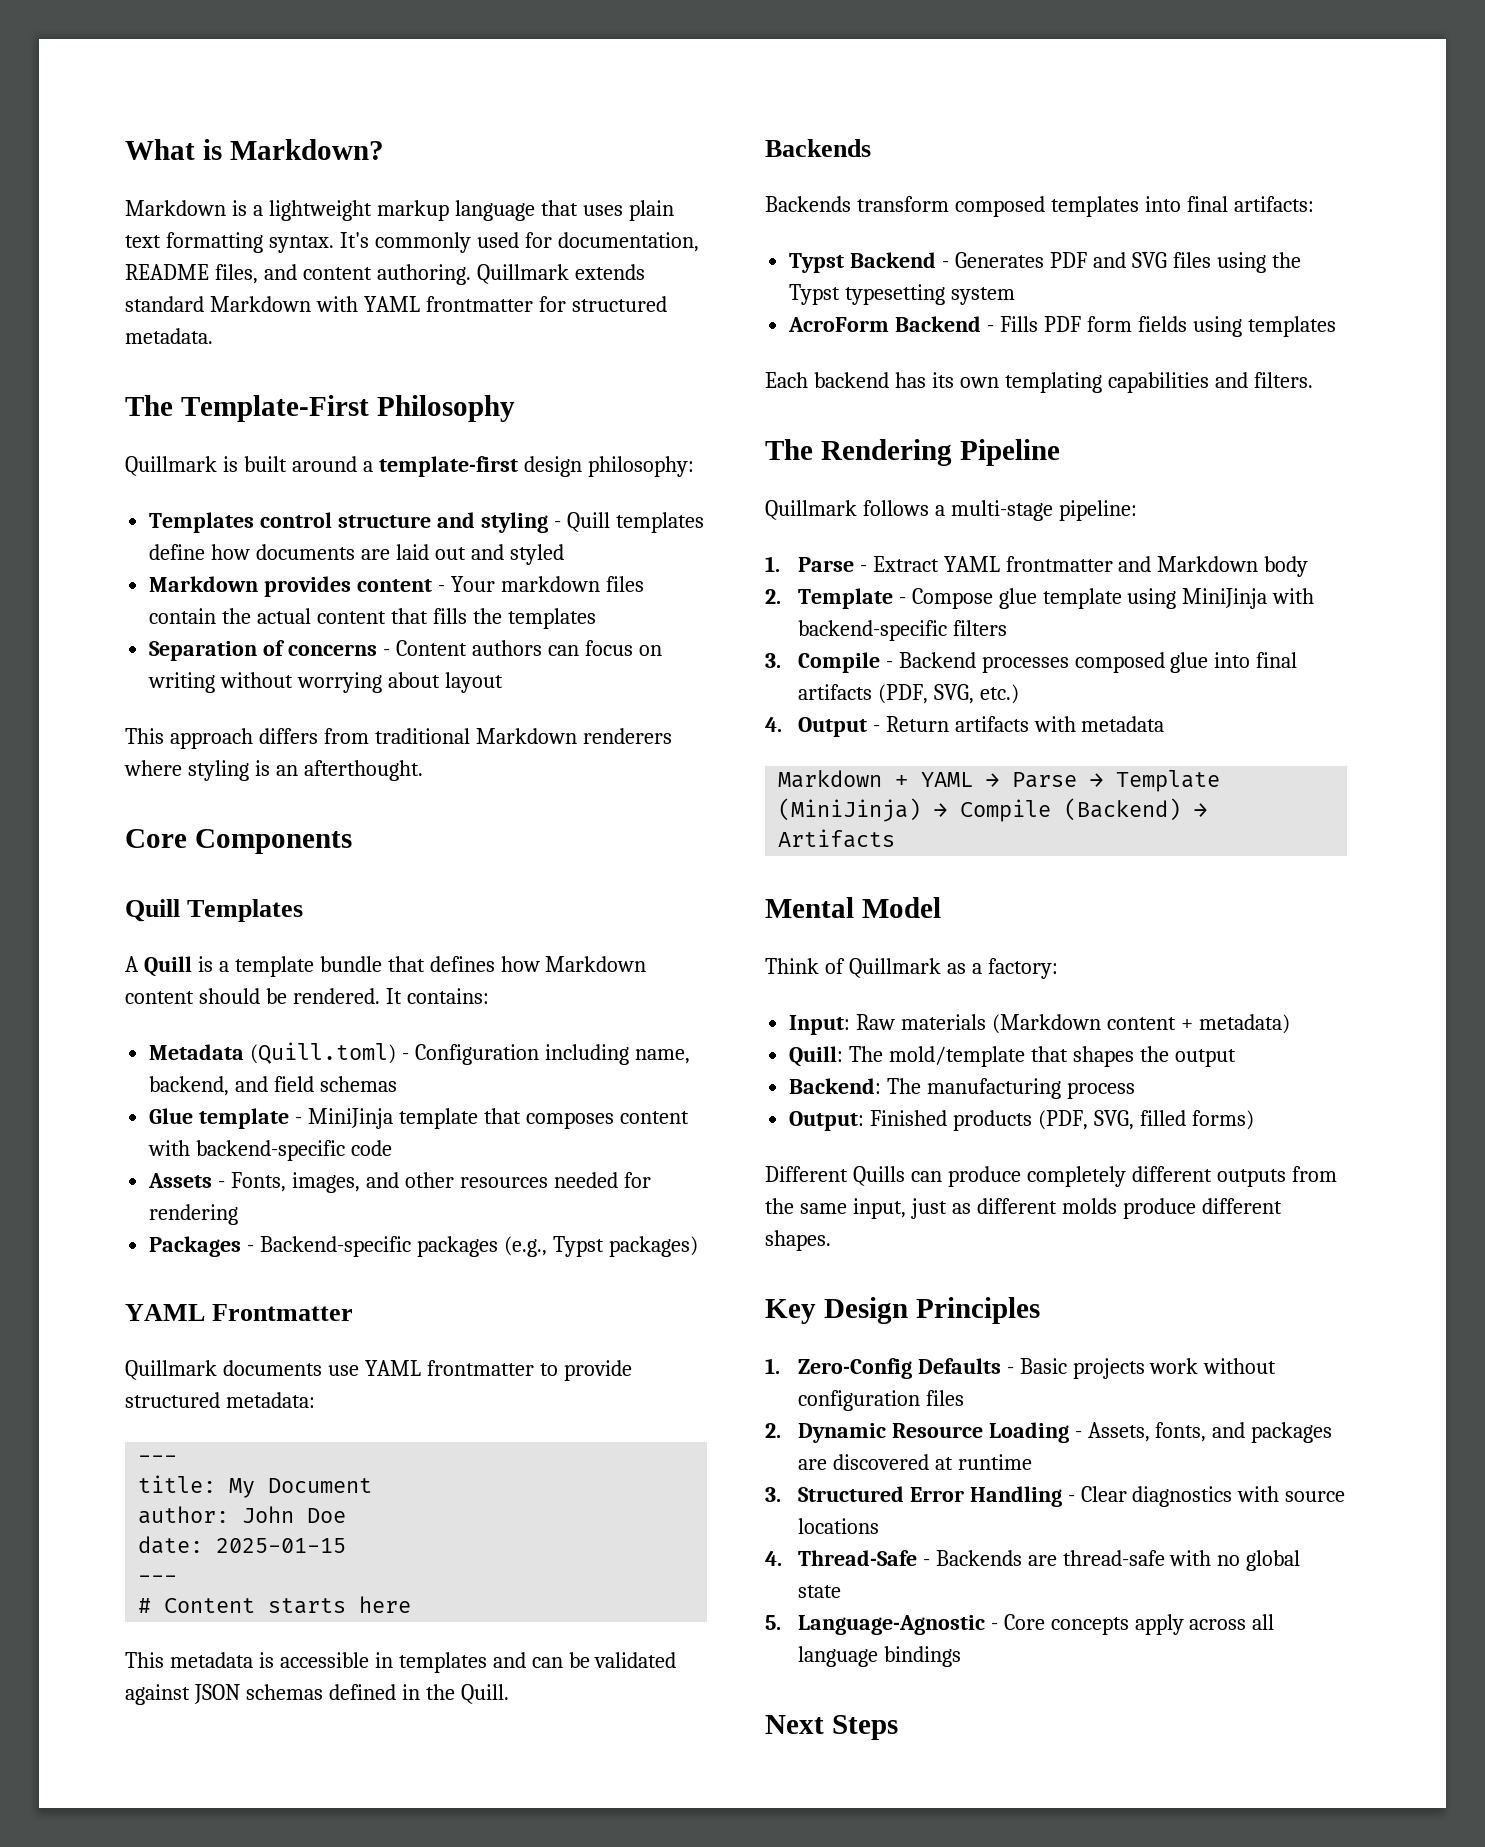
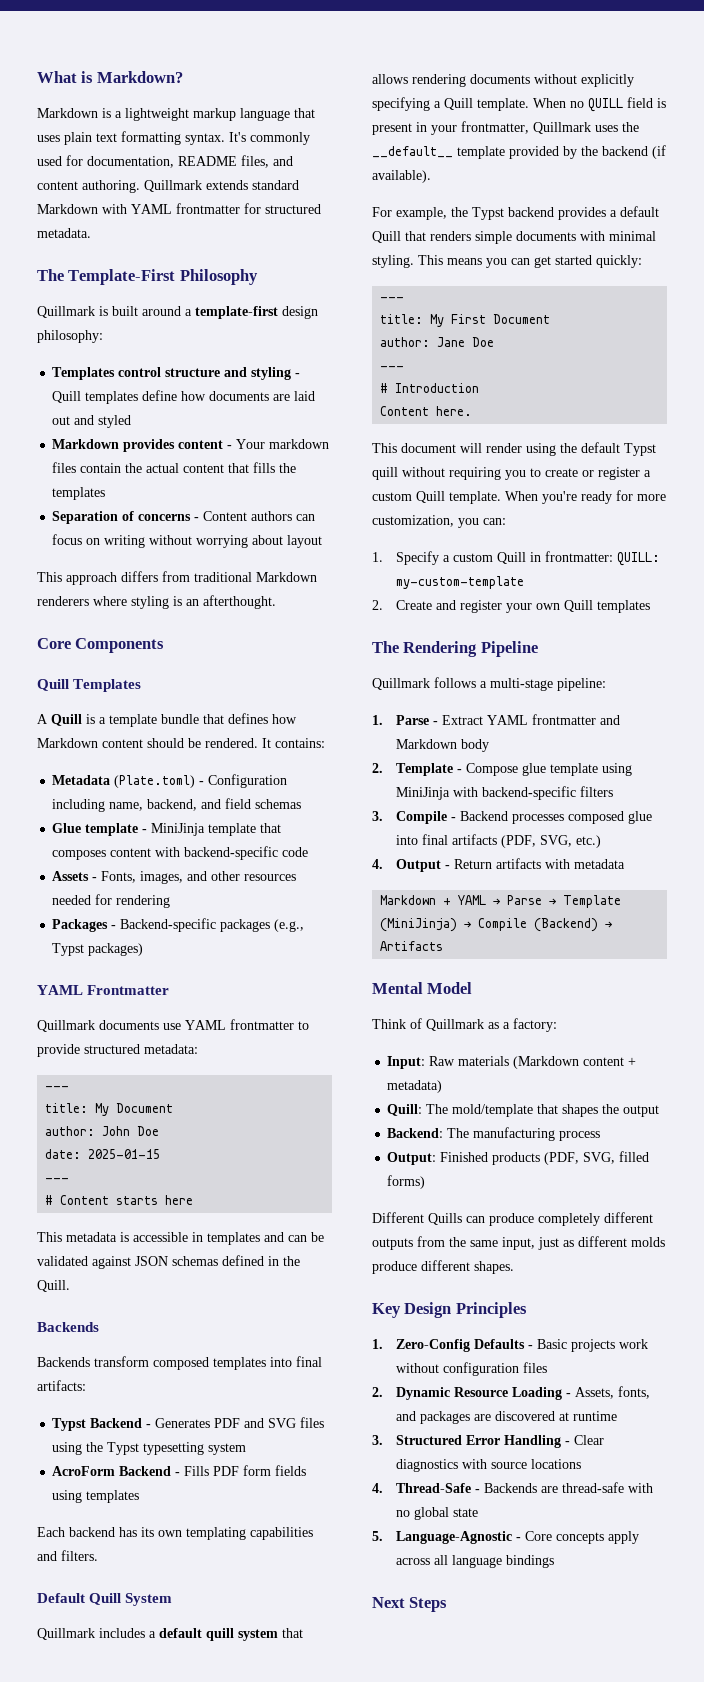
[250,1042,397,1064] (Quill.toml) -> [114,775,196,788] (Plate.toml)
(1313, 380) none -> [37,1593,173,1606] [37,1628,303,1641] [372,74,634,87] [372,97,666,112] [372,121,639,135] [372,145,666,159] [372,170,431,183] [372,206,659,220] [372,231,656,244] [372,255,642,268] [380,297,405,301] [380,314,551,327] [380,337,495,347] [380,366,405,370] [380,383,480,393] [380,406,473,416] [372,442,656,456] [372,467,651,480] [372,490,666,504] [372,515,506,528] [372,551,660,566] [395,576,524,589] [372,600,650,613] // Default Quill System // Quillmark includes a default quill system that allows rendering documents without explicitly specifying a Quill template. When no QUILL field is present in your frontmatter, Quillmark uses the __default__ template provided by the backend (if available). // For example, the Typst backend provides a default Quill that renders simple documents with minimal styling. This means you can get started quickly: // --- // title: My First Document // author: Jane Doe // --- // # Introduction // Content here. // This document will render using the default Typst quill without requiring you to create or register a custom Quill template. When you're ready for more customization, you can: // 1. Specify a custom Quill in frontmatter: QUILL: my-custom-template // 2. Create and register your own Quill templates

